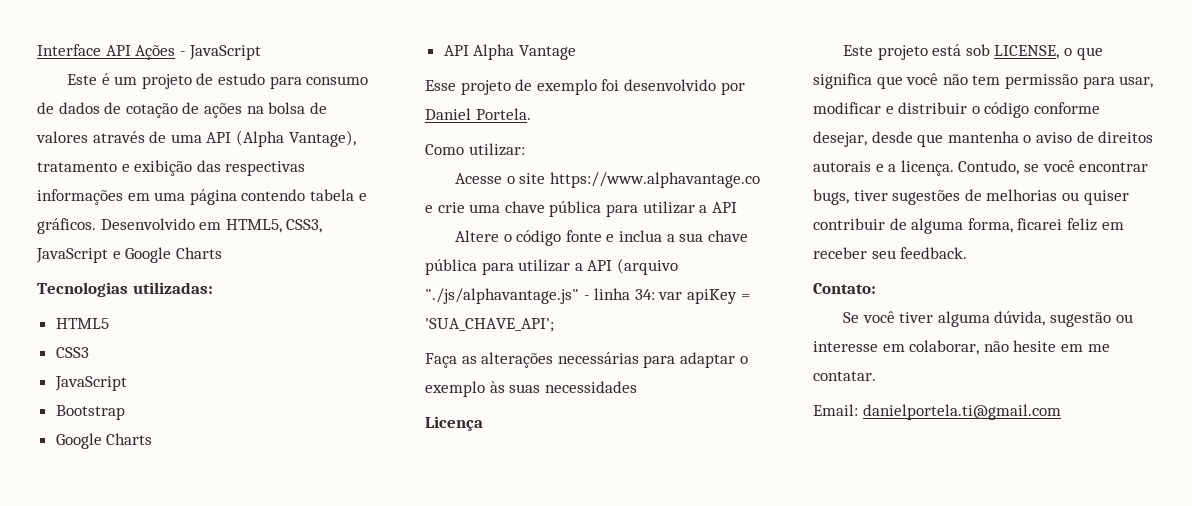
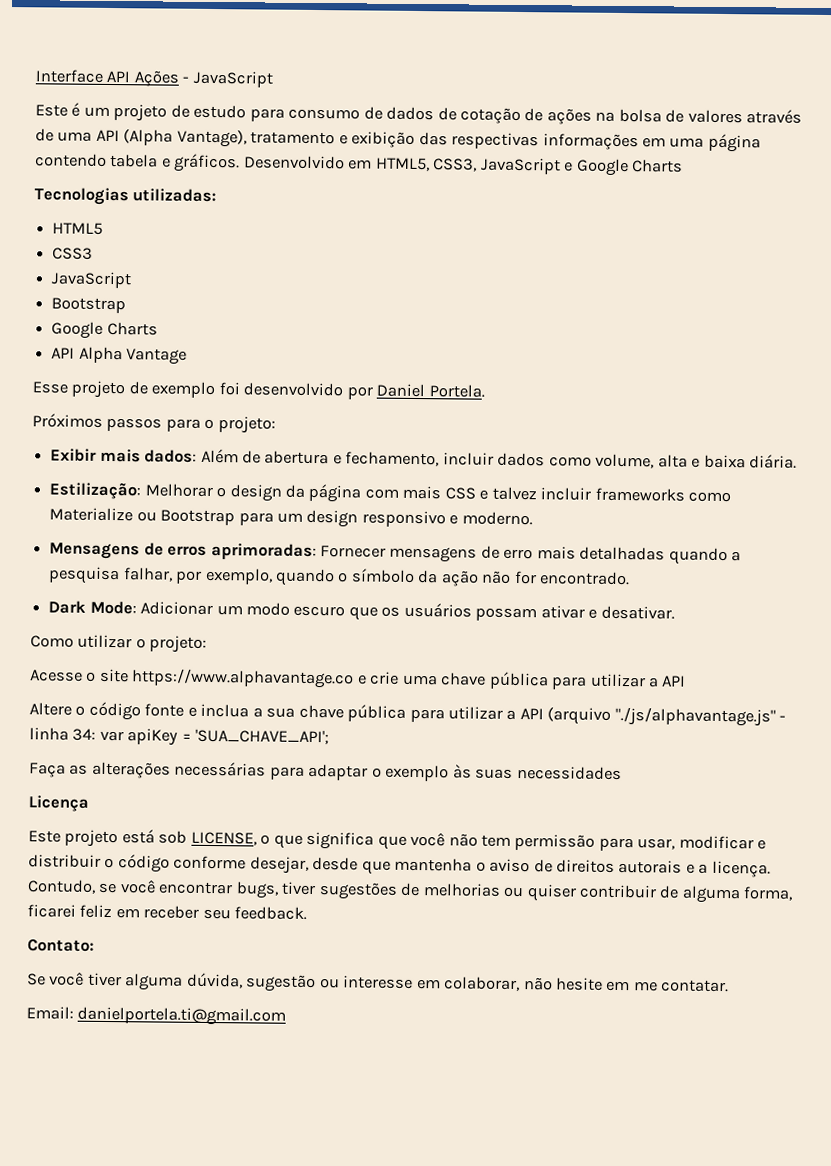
[425,143,525,156] Como utilizar: -> [32,413,276,434] [50,448,797,469] [49,482,732,503] [49,507,533,528] [49,542,742,566] [48,566,631,587] [48,600,675,622] [30,634,208,653] Próximos passos para o projeto: // Exibir mais dados: Além de abertura e fechamento, incluir dados como volume, alta e baixa diária. // Estilização: Melhorar o design da página com mais CSS e talvez incluir frameworks como Materialize ou Bootstrap para um design responsivo e moderno. // Mensagens de erros aprimoradas: Fornecer mensagens de erro mais detalhadas quando a pesquisa falhar, por exemplo, quando o símbolo da ação não for encontrado. // Dark Mode: Adicionar um modo escuro que os usuários possam ativar e desativar. // Como utilizar o projeto:

